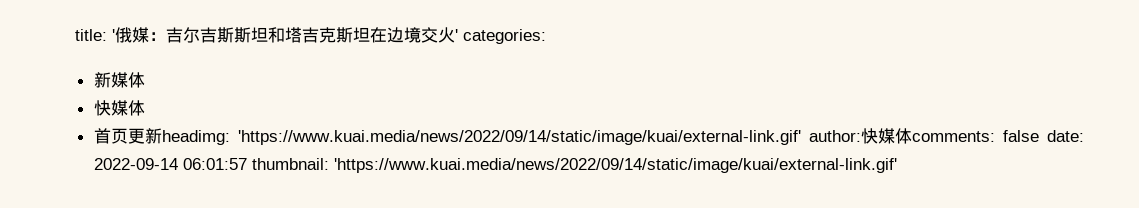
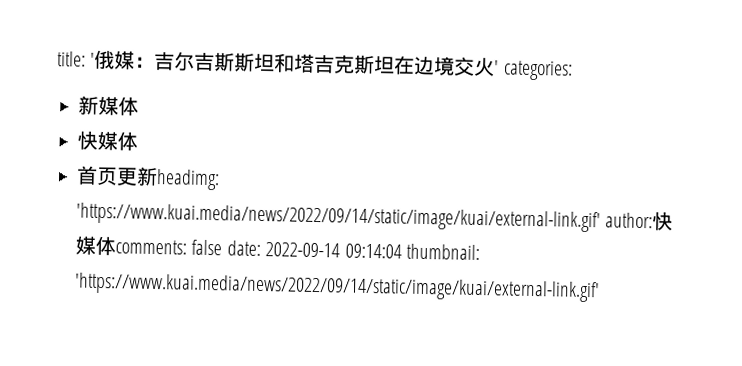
[182,158,247,170] 06:01:57 -> [344,243,402,259] 09:14:04

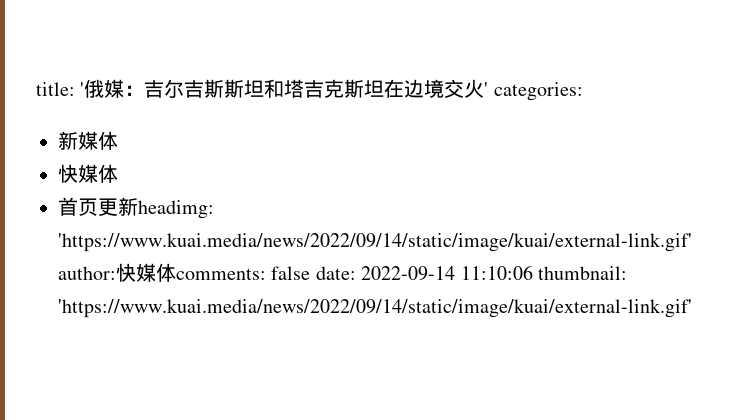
[344,243,402,259] 09:14:04 -> [460,265,533,280] 11:10:06

